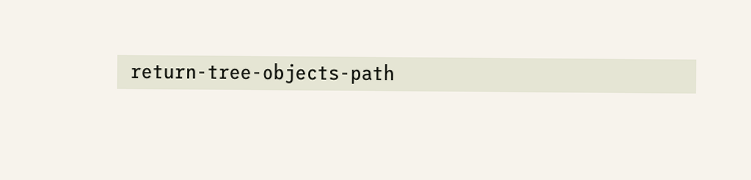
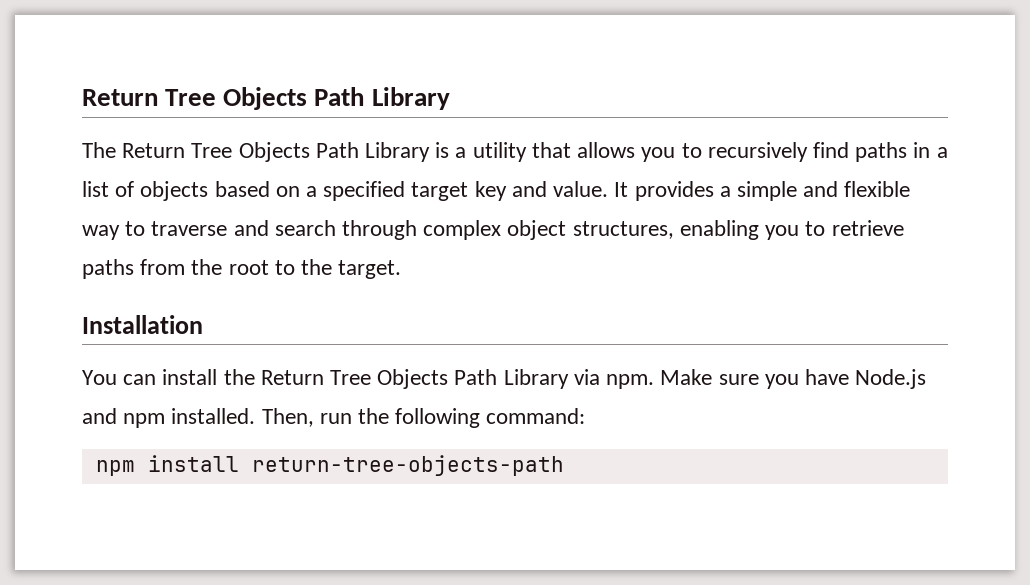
(129, 73) none -> [82,87,450,110] [82,142,948,162] [82,181,911,201] [82,220,904,240] [82,259,402,279] [82,315,203,334] [82,369,927,389] [82,408,586,428] [95,455,239,476] Return Tree Objects Path Library // The Return Tree Objects Path Library is a utility that allows you to recursively find paths in a list of objects based on a specified target key and value. It provides a simple and flexible way to traverse and search through complex object structures, enabling you to retrieve paths from the root to the target. // Installation // You can install the Return Tree Objects Path Library via npm. Make sure you have Node.js and npm installed. Then, run the following command: // npm install

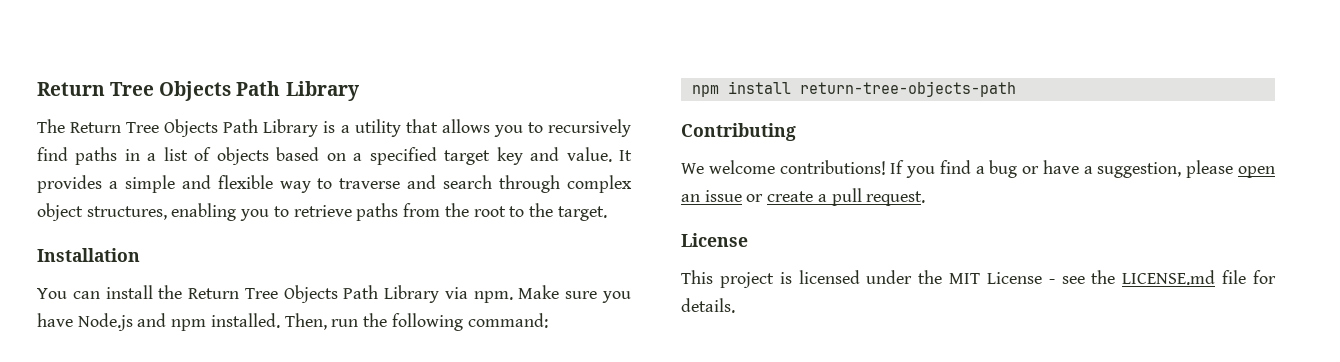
(564, 465) none -> [681,123,796,141] [681,160,1275,178] [681,188,926,206] [681,233,748,247] [681,270,1276,288] [681,298,735,313] // Contributing // We welcome contributions! If you find a bug or have a suggestion, please open an issue or create a pull request. // License // This project is licensed under the MIT License - see the LICENSE.md file for details.

